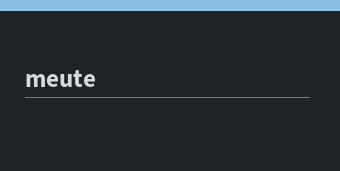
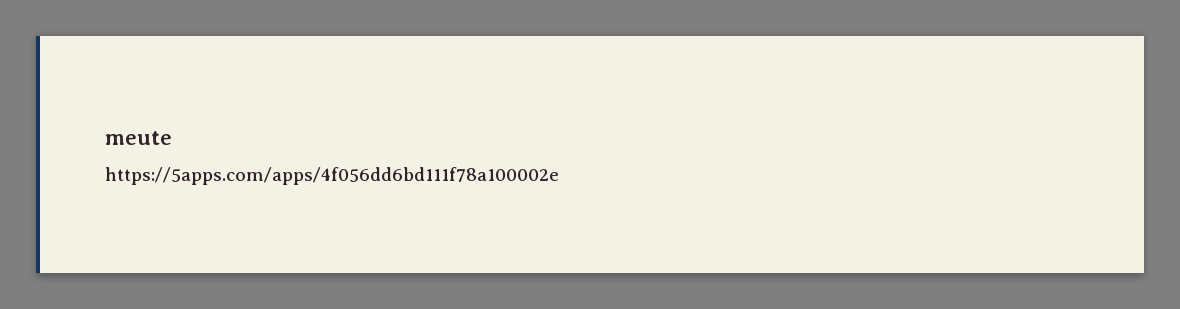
(96, 78) none -> [105,167,559,185] // https://5apps.com/apps/4f056dd6bd111f78a100002e

